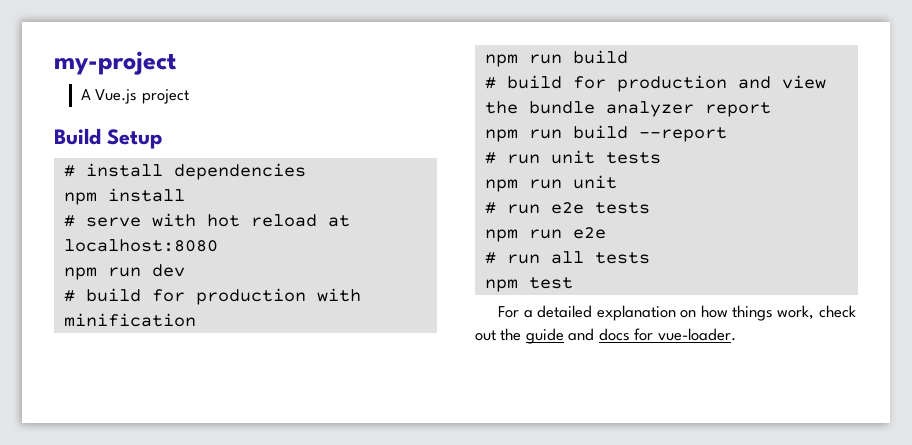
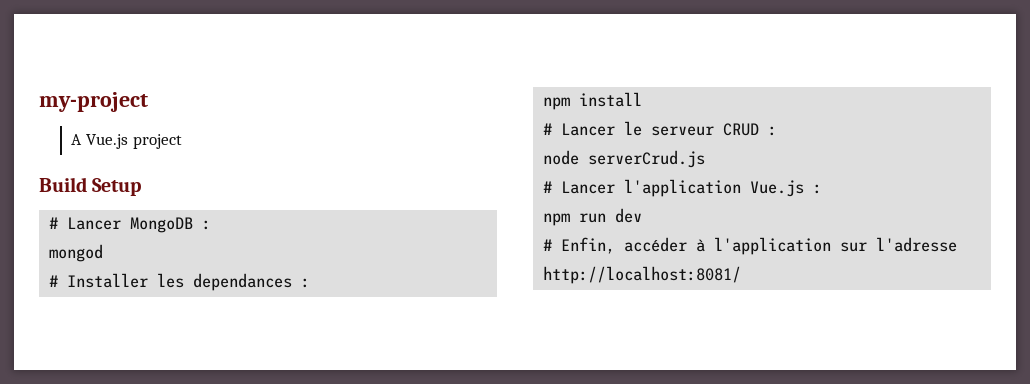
[85,163,306,180] [63,188,185,205] [63,213,350,227] [63,239,218,252] [63,264,185,280] [63,288,361,305] [63,313,196,327] [484,50,628,67] [484,75,826,92] [484,101,771,117] [484,125,727,142] [484,150,661,164] [484,175,617,192] [484,202,650,214] [484,227,606,242] [484,251,650,264] [484,277,573,292] [498,305,856,321] [475,328,736,344] install dependencies // npm install // # serve with hot reload at localhost:8080 // npm run dev // # build for production with minification // npm run build // # build for production and view the bundle analyzer report // npm run build --report // # run unit tests // npm run unit // # run e2e tests // npm run e2e // # run all tests // npm test // For a detailed explanation on how things work, check out the guide and docs for vue-loader. -> [67,217,212,233] [49,244,104,262] [49,273,311,291] [543,92,643,110] [543,121,778,136] [543,150,706,168] [543,179,823,197] [543,208,643,226] [543,237,958,255] [543,266,742,284] Lancer MongoDB : // mongod // # Installer les dependances : // npm install // # Lancer le serveur CRUD : // node serverCrud.js // # Lancer l'application Vue.js : // npm run dev // # Enfin, accéder à l'application sur l'adresse http://localhost:8081/

